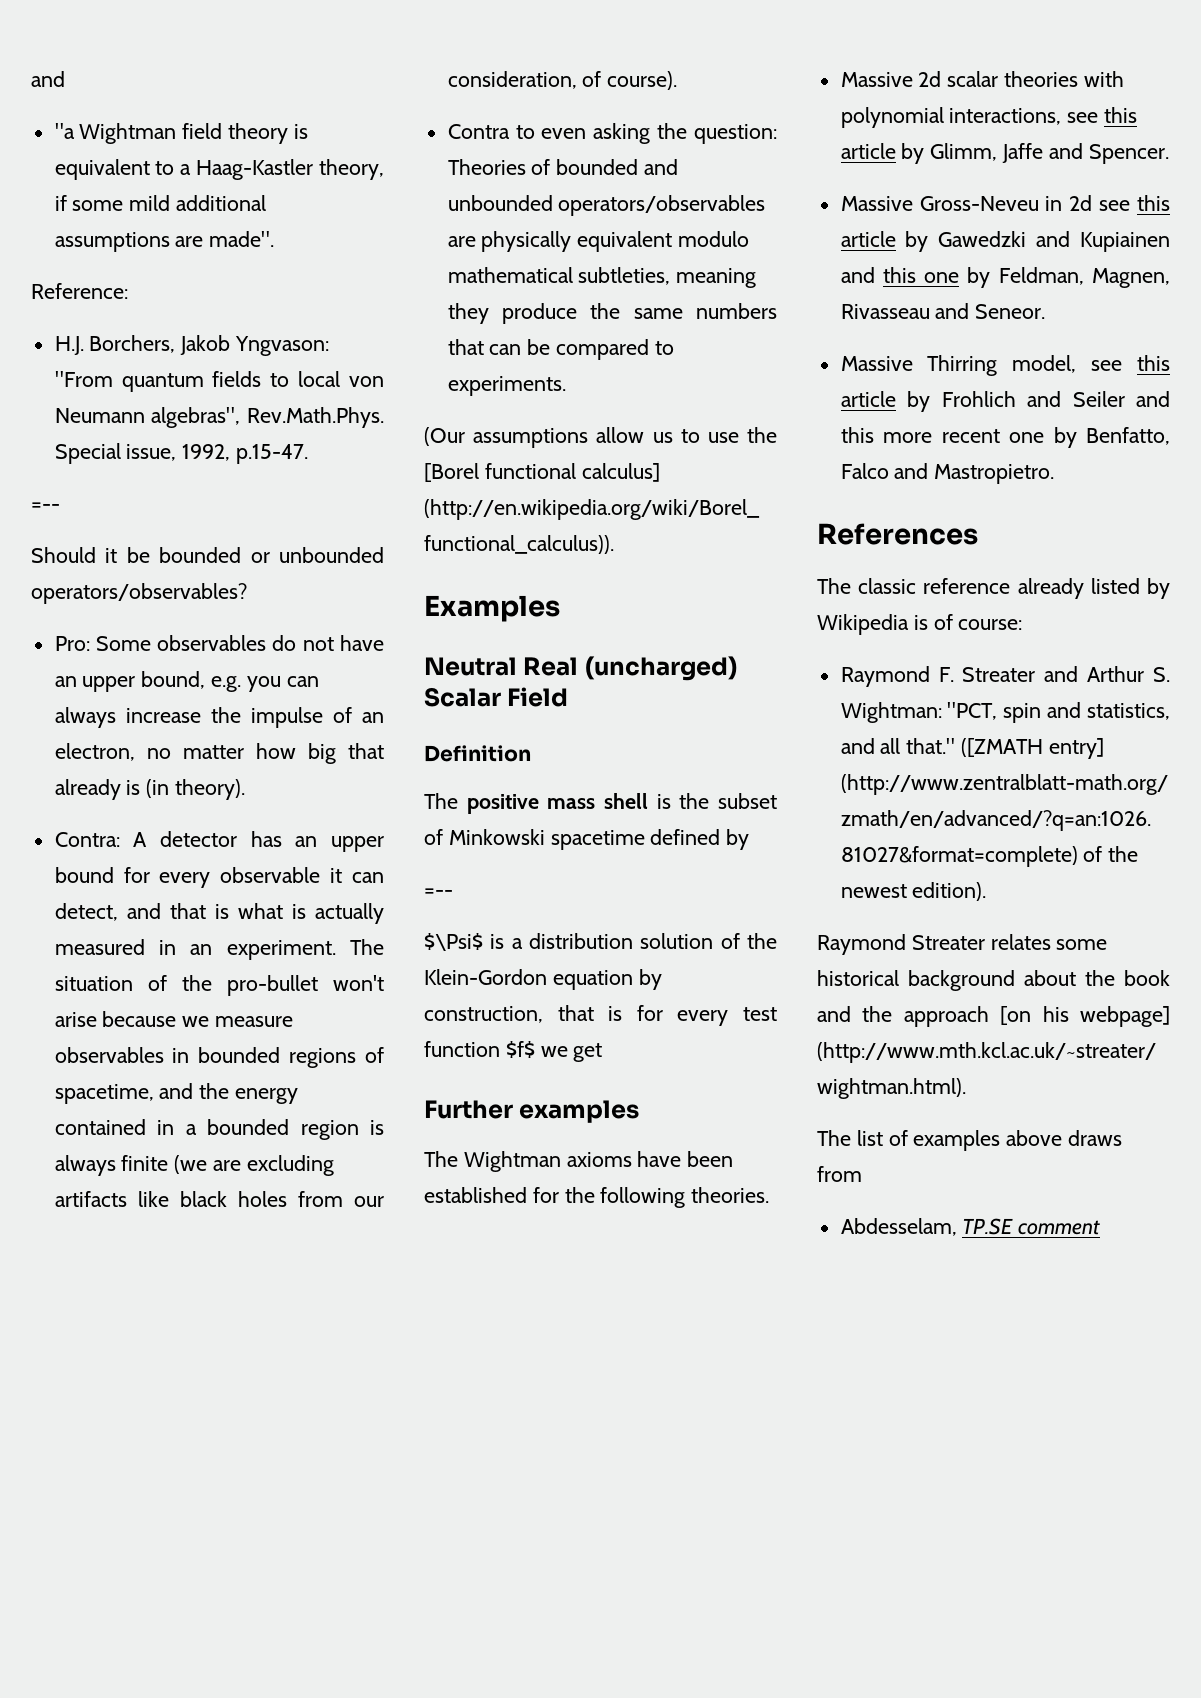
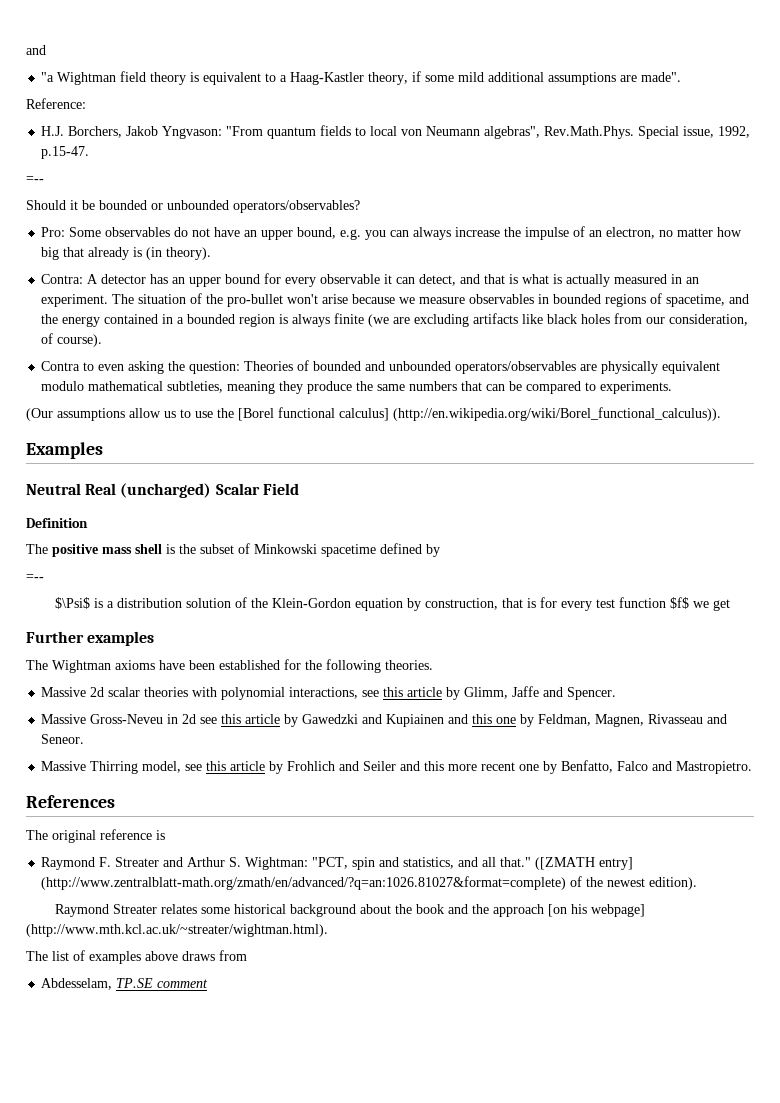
[858,578,1170,599] [817,614,1023,635] classic reference already listed by Wikipedia is of course: -> [52,829,165,843] original reference is

